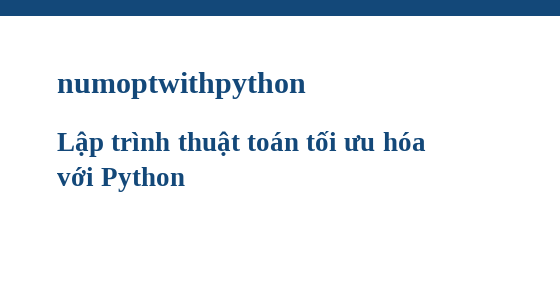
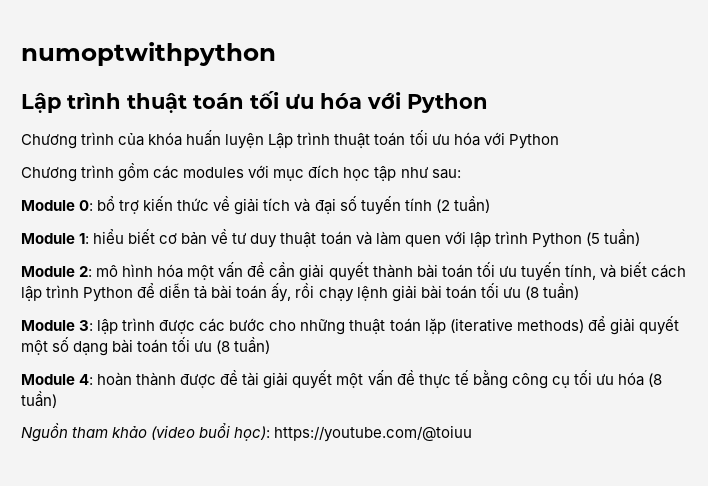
(186, 179) none -> [21,130,559,149] [21,163,461,182] [21,196,490,215] [21,229,640,248] [21,262,686,281] [21,283,579,302] [21,316,679,335] [21,337,271,356] [21,370,662,389] [21,391,57,408] [21,423,473,442] // Chương trình của khóa huấn luyện Lập trình thuật toán tối ưu hóa với Python // Chương trình gồm các modules với mục đích học tập như sau: // Module 0: bổ trợ kiến thức về giải tích và đại số tuyến tính (2 tuần) // Module 1: hiểu biết cơ bản về tư duy thuật toán và làm quen với lập trình Python (5 tuần) // Module 2: mô hình hóa một vấn đề cần giải quyết thành bài toán tối ưu tuyến tính, và biết cách lập trình Python để diễn tả bài toán ấy, rồi chạy lệnh giải bài toán tối ưu (8 tuần) // Module 3: lập trình được các bước cho những thuật toán lặp (iterative methods) để giải quyết một số dạng bài toán tối ưu (8 tuần) // Module 4: hoàn thành được đề tài giải quyết một vấn đề thực tế bằng công cụ tối ưu hóa (8 tuần) // Nguồn tham khảo (video buổi học): https://youtube.com/@toiuu

